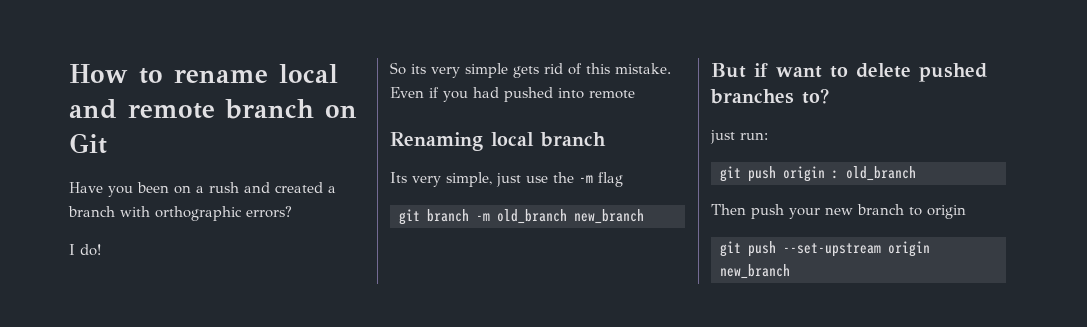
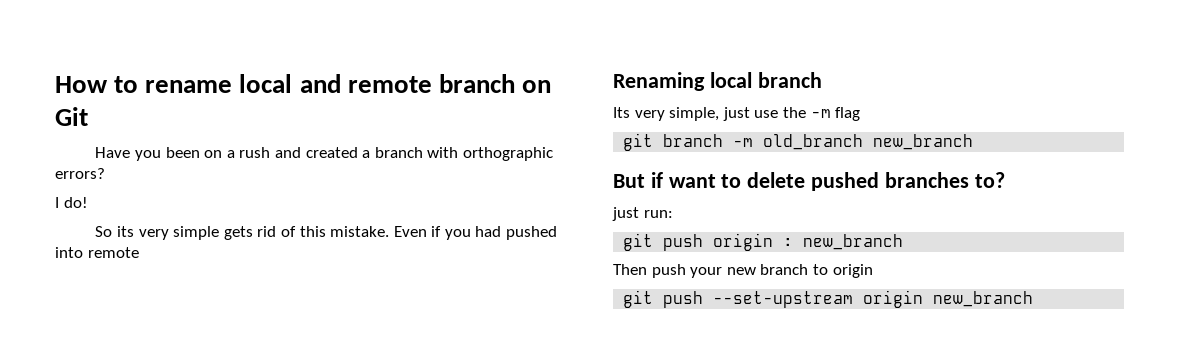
[846,166,916,181] old_branch -> [803,234,904,250] new_branch

